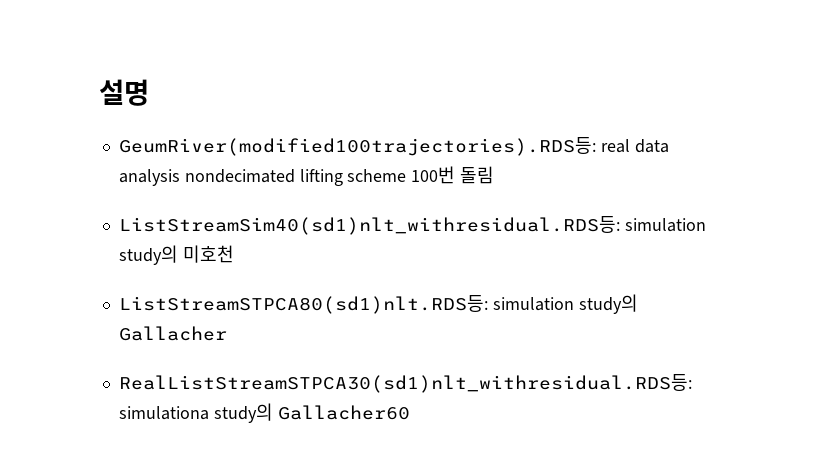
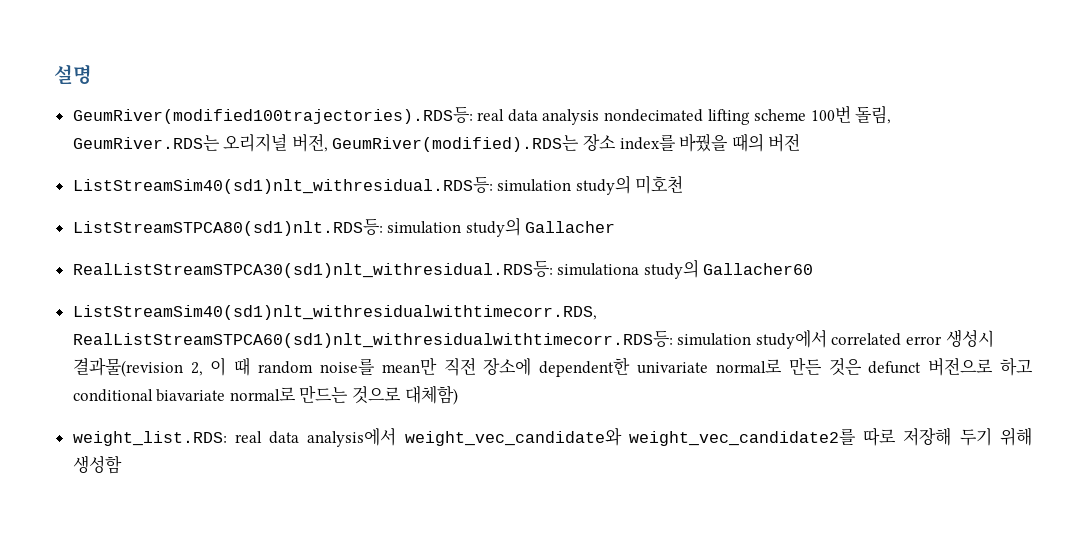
[460,166,495,184] 돌림 -> [855,105,892,124] [72,133,801,152] 돌림, GeumRiver.RDS는 오리지널 버전, GeumRiver(modified).RDS는 장소 index를 바꿨을 때의 버전
(410, 412) none -> [72,305,597,320] [72,329,994,349] [72,357,1033,377] [72,385,458,405] [72,427,1032,447] [72,455,122,474] // ListStreamSim40(sd1)nlt_withresidualwithtimecorr.RDS, RealListStreamSTPCA60(sd1)nlt_withresidualwithtimecorr.RDS등: simulation study에서 correlated error 생성시 결과물(revision 2, 이 때 random noise를 mean만 직전 장소에 dependent한 univariate normal로 만든 것은 defunct 버전으로 하고 conditional biavariate normal로 만드는 것으로 대체함) // weight_list.RDS: real data analysis에서 weight_vec_candidate와 weight_vec_candidate2를 따로 저장해 두기 위해 생성함

